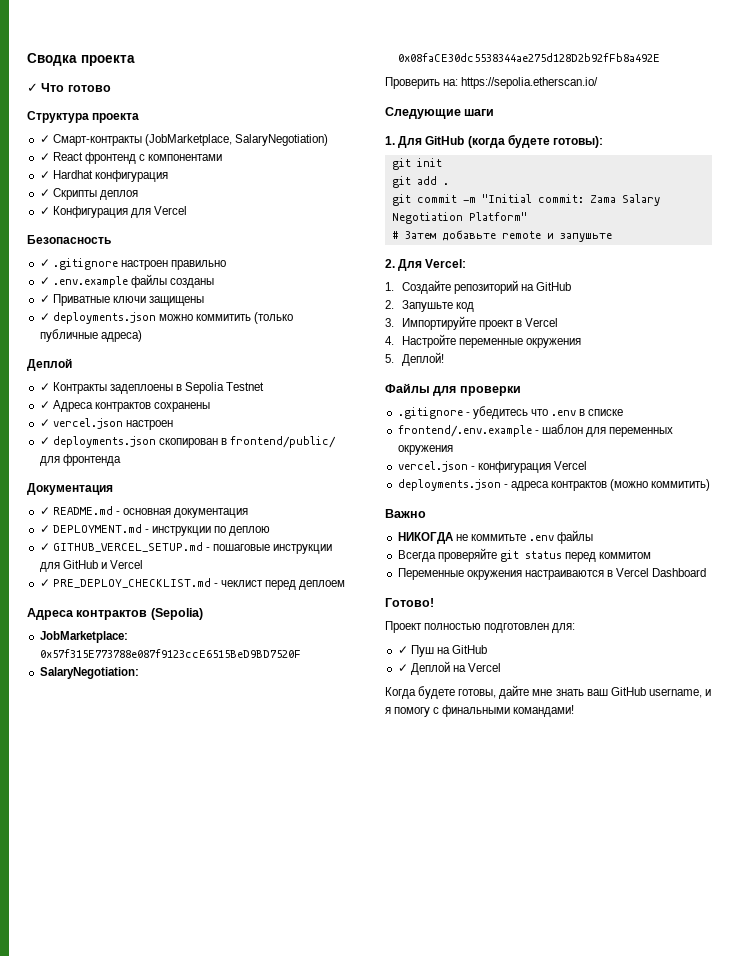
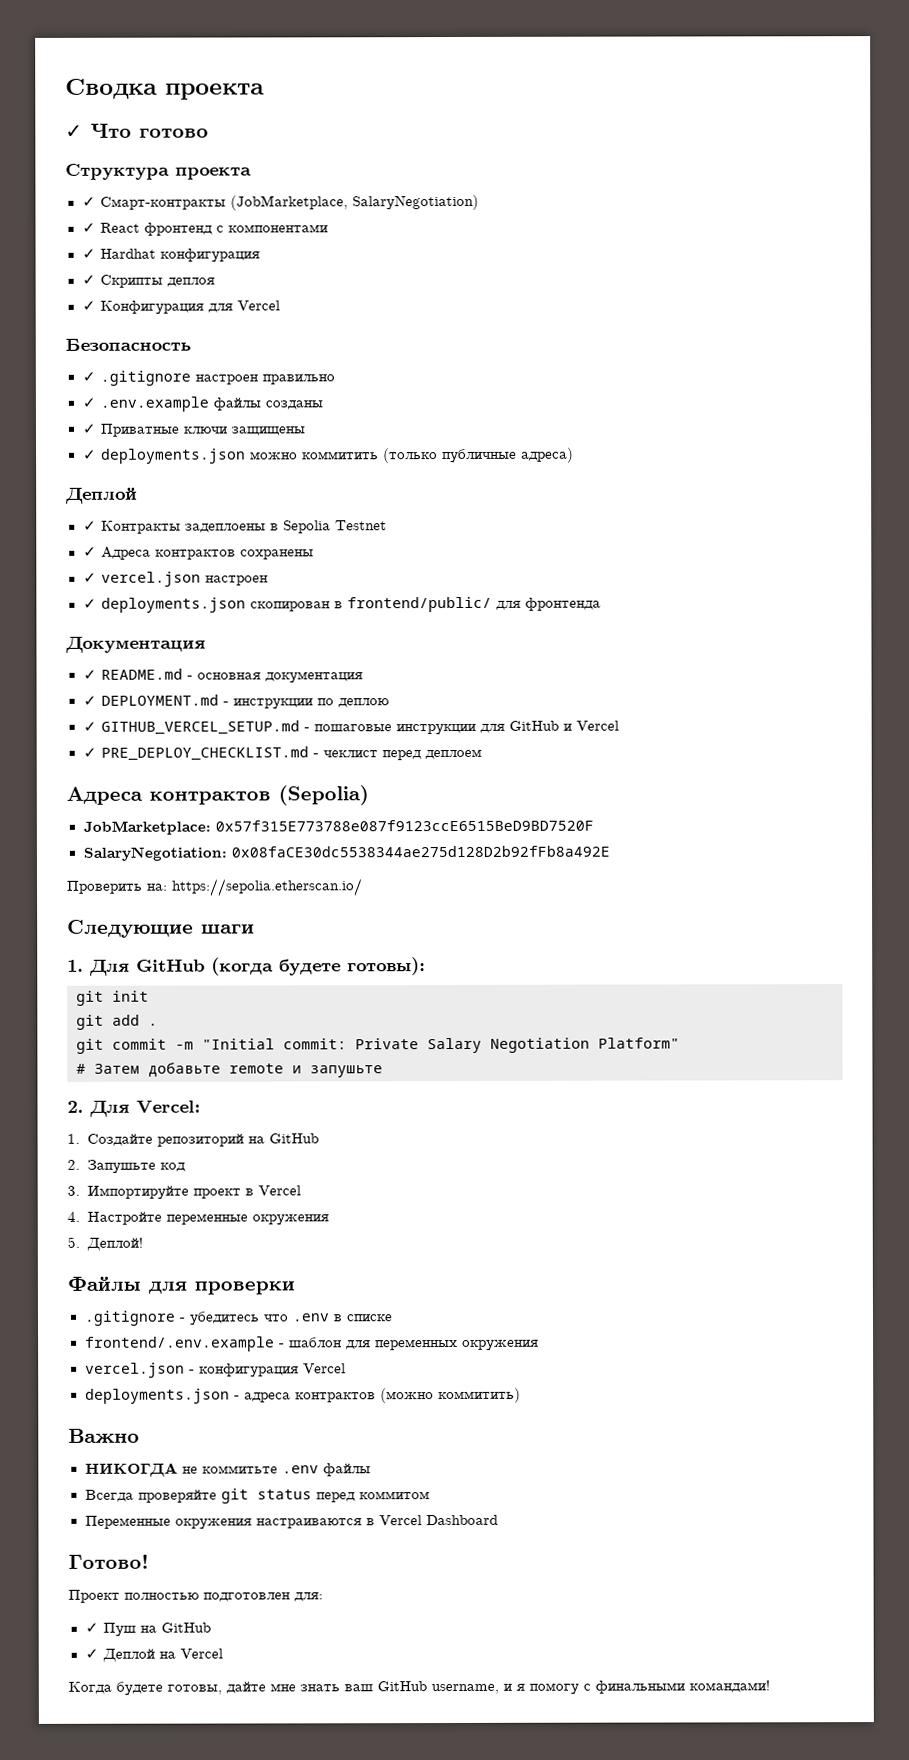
[589,195,616,203] Zama -> [355,1038,419,1050] Private

